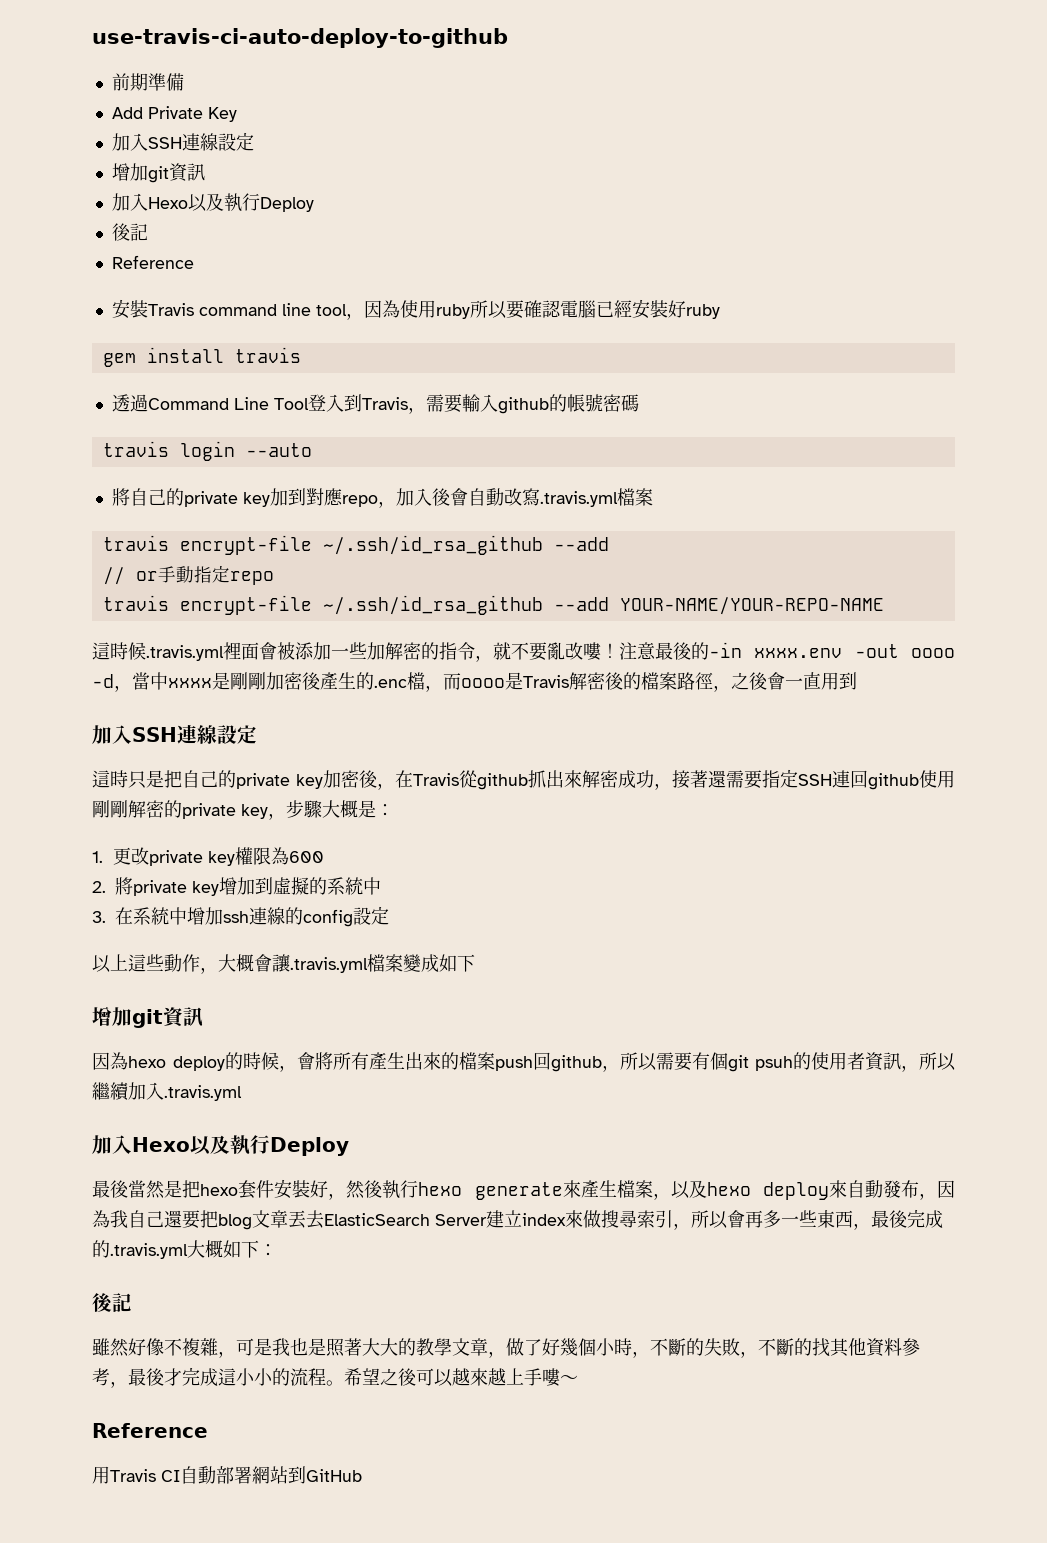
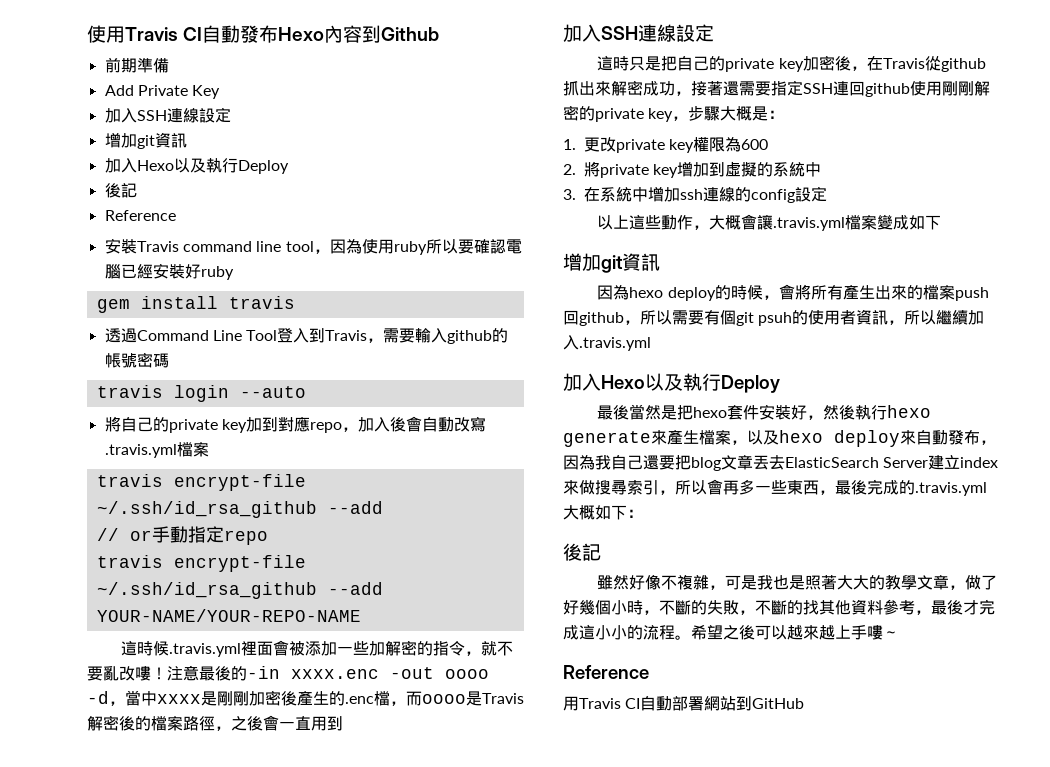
[92,28,508,48] use-travis-ci-auto-deploy-to-github -> [87,25,440,43] 使用Travis CI自動發布Hexo內容到Github
[754,648,843,658] xxxx.env -> [291,669,379,679] xxxx.enc

